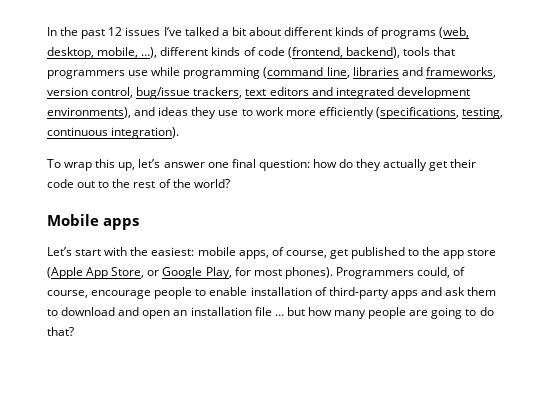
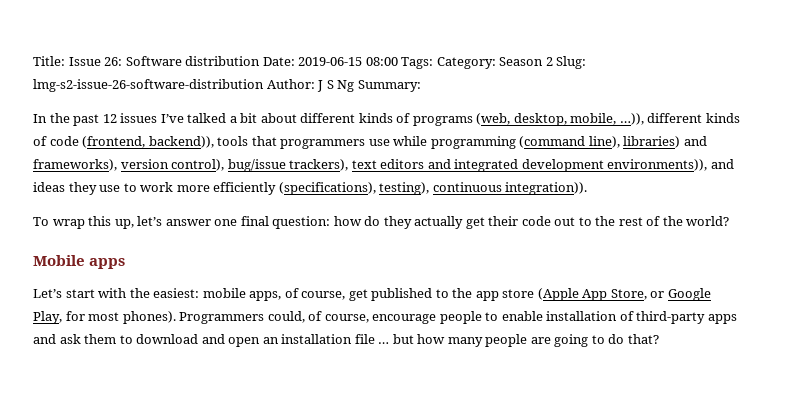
(47, 31) none -> [33,56,587,69] [33,79,421,92] Title: Issue 26: Software distribution Date: 2019-06-15 08:00 Tags: Category: Season 2 Slug: lmg-s2-issue-26-software-distribution Author: J S Ng Summary: //
[141,47,158,58] …), -> [619,113,644,125] …)),
[345,47,400,58] backend), -> [148,136,214,148] backend)),
[326,67,496,78] [47,87,243,99] line, libraries and frameworks, version control, bug/issue trackers, -> [588,136,707,148] [33,159,349,172] line), libraries) and frameworks), version control), bug/issue trackers),
[47,107,131,118] environments), -> [607,159,708,171] environments)),
[375,107,504,119] [47,127,180,139] (specifications, testing, continuous integration). -> [278,182,588,195] (specifications), testing), continuous integration)).

